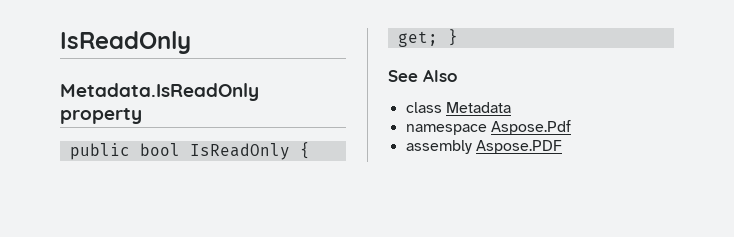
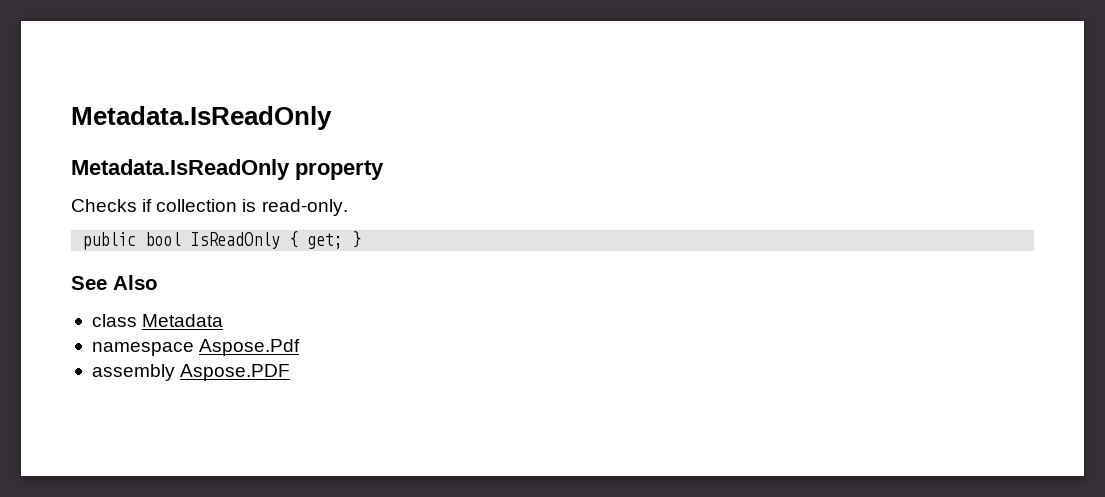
[60,31,191,54] IsReadOnly -> [71,106,332,130] Metadata.IsReadOnly
(142, 116) none -> [71,199,348,216] // Checks if collection is read-only.

